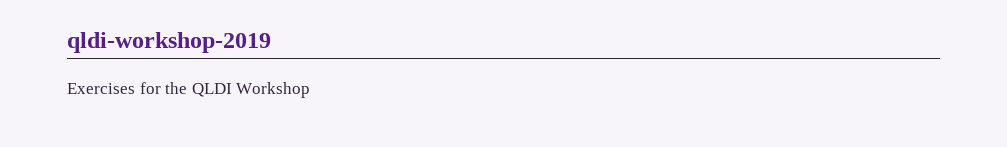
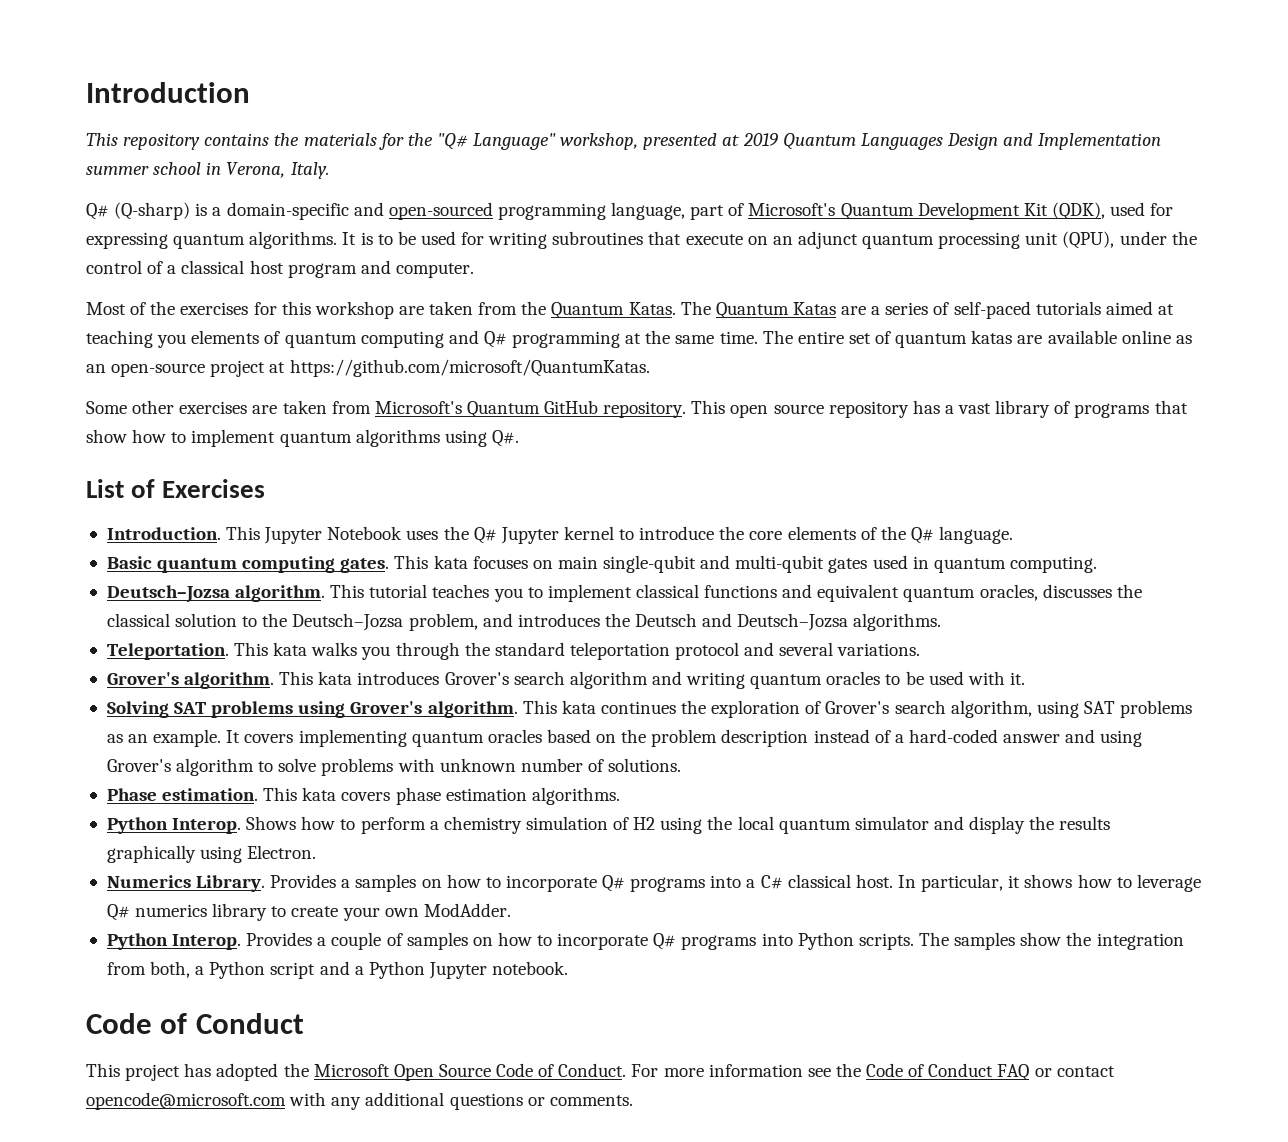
[67,32,271,53] [67,82,311,98] qldi-workshop-2019 // Exercises for the QLDI Workshop -> [86,82,250,103] [86,133,1162,150] [86,162,329,179] [86,202,1174,220] [86,231,1197,249] [86,260,474,278] [86,301,1174,319] [86,330,1192,348] [86,359,650,377] [86,400,1188,418] [86,429,519,447] [86,479,266,498] [106,526,1014,544] [106,555,1097,573] [106,584,1142,603] [106,613,942,631] [106,642,921,660] [106,671,1025,689] [106,700,1193,718] [106,729,1143,747] [106,758,682,776] [106,787,620,805] [106,816,1111,834] [106,845,317,863] [106,874,1201,892] [106,903,511,921] [106,932,1184,950] [106,961,569,979] [86,1013,304,1034] [86,1063,1115,1081] [86,1092,633,1110] Introduction // This repository contains the materials for the "Q# Language" workshop, presented at 2019 Quantum Languages Design and Implementation summer school in Verona, Italy. // Q# (Q-sharp) is a domain-specific and open-sourced programming language, part of Microsoft's Quantum Development Kit (QDK), used for expressing quantum algorithms. It is to be used for writing subroutines that execute on an adjunct quantum processing unit (QPU), under the control of a classical host program and computer. // Most of the exercises for this workshop are taken from the Quantum Katas. The Quantum Katas are a series of self-paced tutorials aimed at teaching you elements of quantum computing and Q# programming at the same time. The entire set of quantum katas are available online as an open-source project at https://github.com/microsoft/QuantumKatas. // Some other exercises are taken from Microsoft's Quantum GitHub repository. This open source repository has a vast library of programs that show how to implement quantum algorithms using Q#. // List of Exercises // Introduction. This Jupyter Notebook uses the Q# Jupyter kernel to introduce the core elements of the Q# language. // Basic quantum computing gates. This kata focuses on main single-qubit and multi-qubit gates used in quantum computing. // Deutsch–Jozsa algorithm. This tutorial teaches you to implement classical functions and equivalent quantum oracles, discusses the classical solution to the Deutsch–Jozsa problem, and introduces the Deutsch and Deutsch–Jozsa algorithms. // Teleportation. This kata walks you through the standard teleportation protocol and several variations. // Grover's algorithm. This kata introduces Grover's search algorithm and writing quantum oracles to be used with it. // Solving SAT problems using Grover's algorithm. This kata continues the exploration of Grover's search algorithm, using SAT problems as an example. It covers implementing quantum oracles based on the problem description instead of a hard-coded answer and using Grover's algorithm to solve problems with unknown number of solutions. // Phase estimation. This kata covers phase estimation algorithms. // Python Interop. Shows how to perform a chemistry simulation of H2 using the local quantum simulator and display the results graphically using Electron. // Numerics Library. Provides a samples on how to incorporate Q# programs into a C# classical host. In particular, it shows how to leverage Q# numerics library to create your own ModAdder. // Python Interop. Provides a couple of samples on how to incorporate Q# programs into Python scripts. The samples show the integration from both, a Python script and a Python Jupyter notebook. // Code of Conduct // This project has adopted the Microsoft Open Source Code of Conduct. For more information see the Code of Conduct FAQ or contact opencode@microsoft.com with any additional questions or comments.

